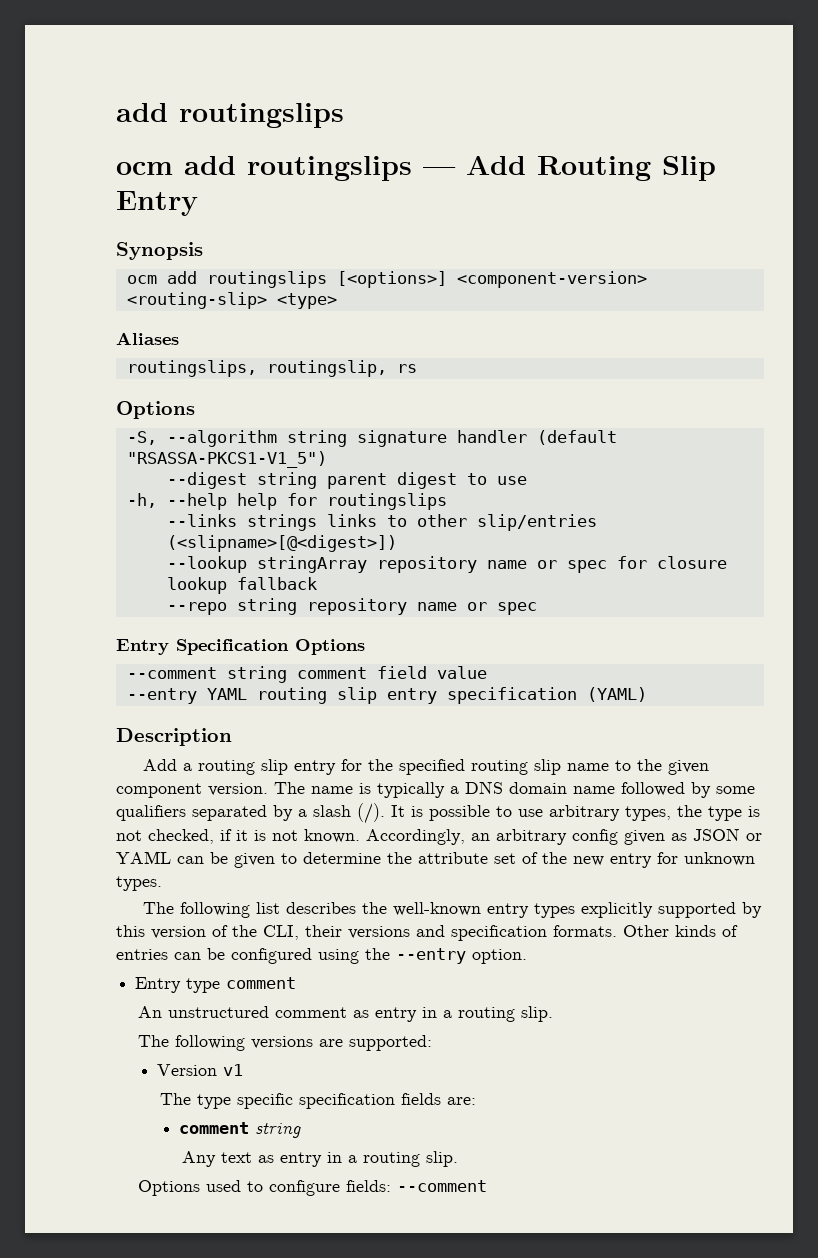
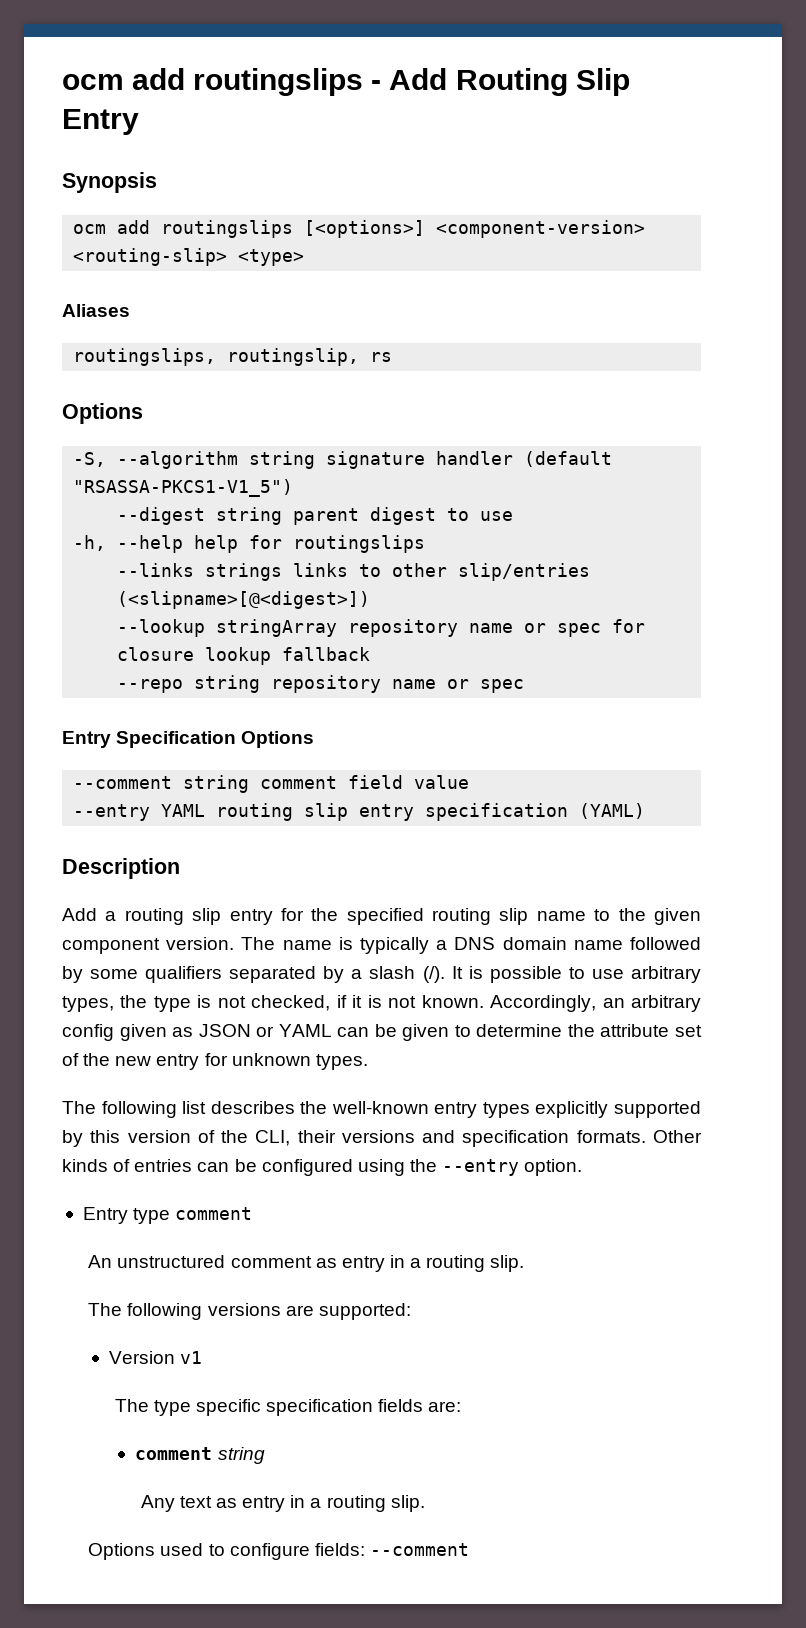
[116,103,344,128] [116,156,456,181] add routingslips // ocm add routingslips — -> [62,68,382,96] ocm add routingslips -

